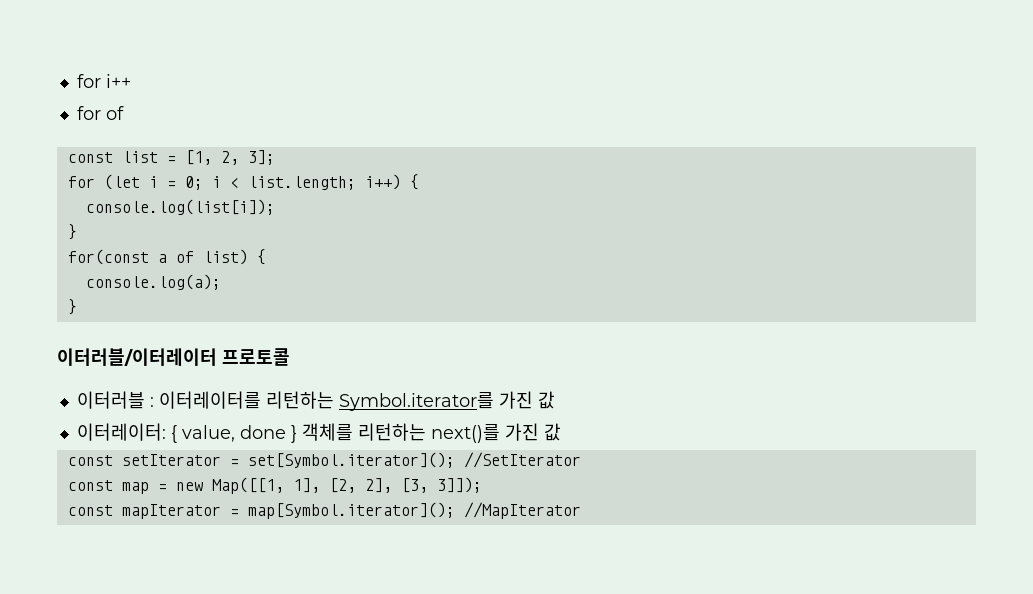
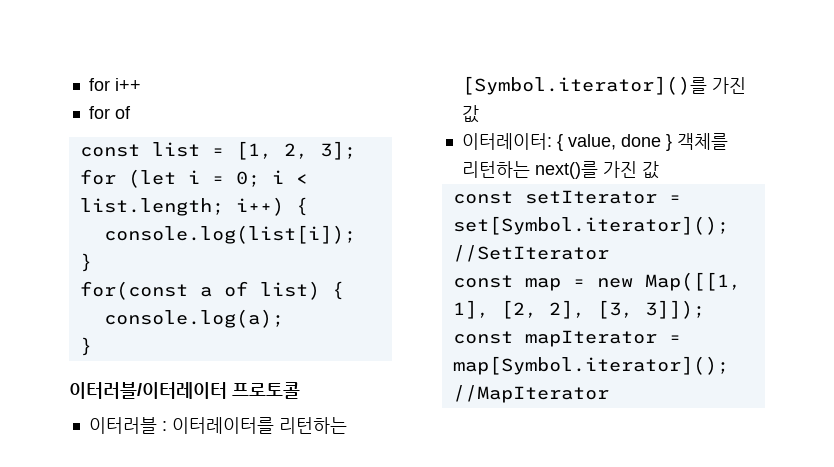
[338,392,494,411] Symbol.iterator를 -> [461,76,707,95] [Symbol.iterator]()를

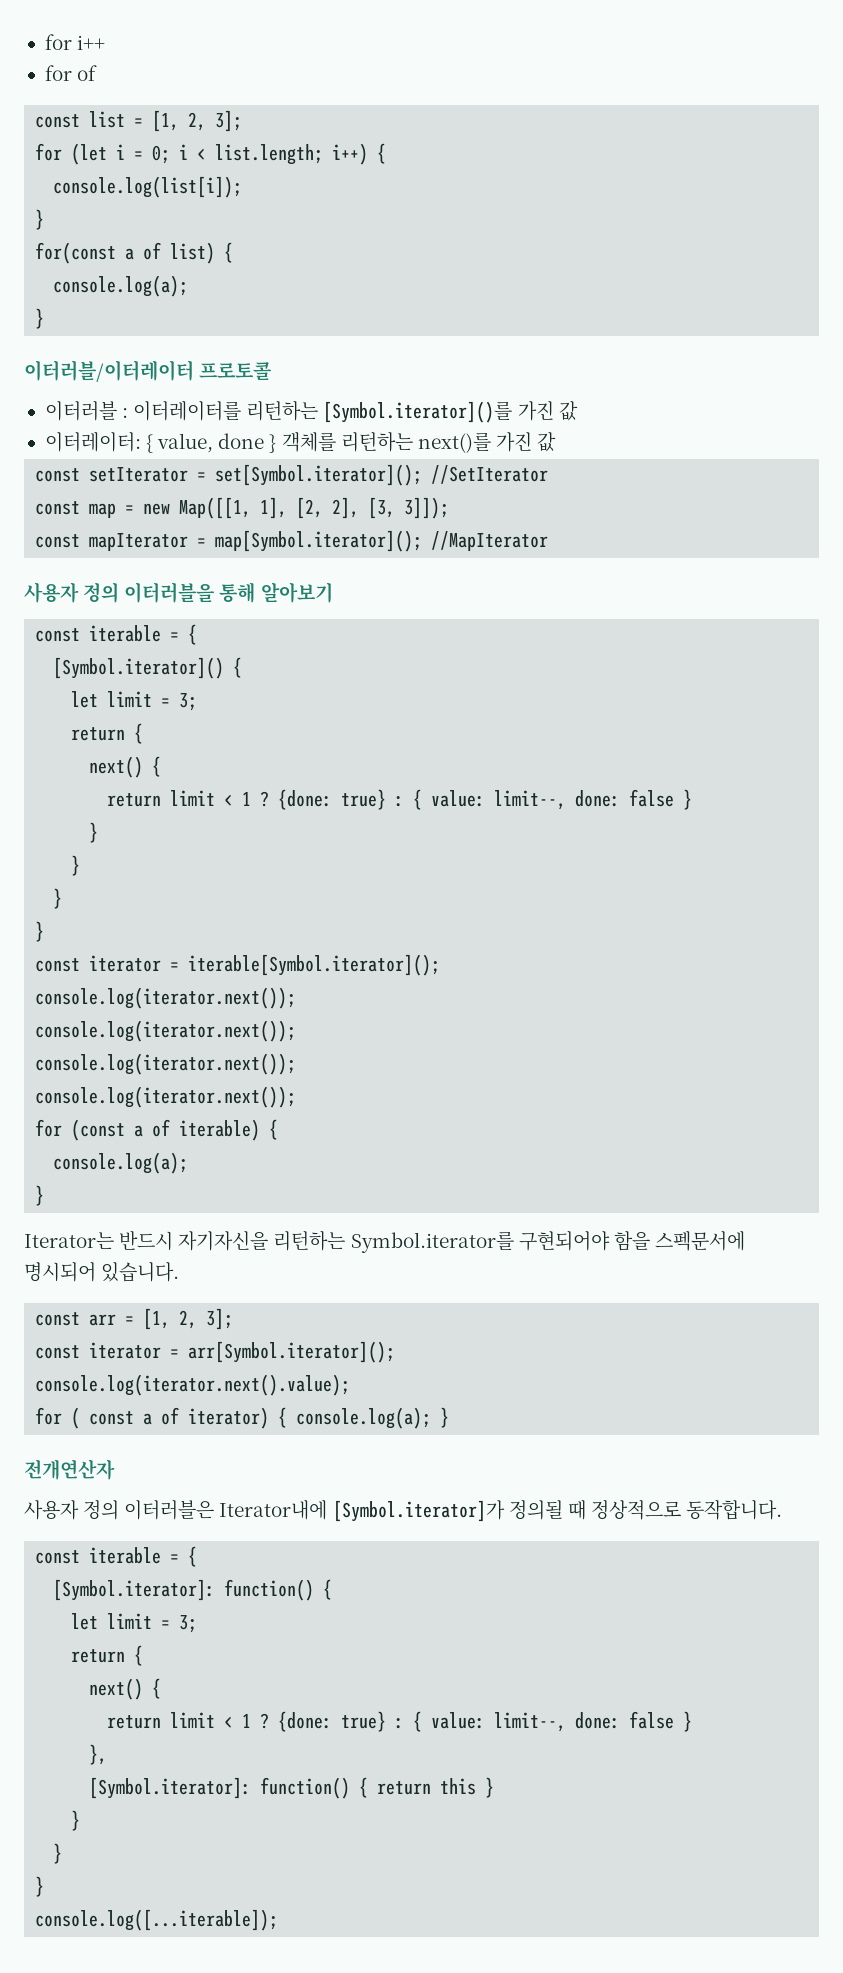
(609, 394) none -> [24,582,333,603] [35,624,198,645] [53,657,243,679] [71,691,198,711] [71,723,144,744] [89,756,162,778] [107,789,693,810] [89,822,99,843] [71,855,81,876] [53,888,63,909] [35,921,45,942] [35,954,441,976] [35,987,297,1009] [35,1020,297,1042] [35,1053,297,1075] [35,1086,297,1108] [35,1119,279,1141] [53,1152,189,1174] [35,1185,45,1206] [24,1231,745,1253] [24,1262,180,1282] [35,1308,234,1330] [35,1341,396,1363] [35,1374,351,1396] [35,1407,450,1429] [24,1459,115,1480] [24,1500,783,1522] [35,1546,198,1567] [53,1579,333,1601] [71,1613,198,1633] [71,1645,144,1666] [89,1678,162,1700] [107,1711,693,1732] [89,1744,108,1765] [89,1777,495,1799] [71,1810,81,1831] [53,1843,63,1864] [35,1876,45,1897] [35,1909,279,1931] // 사용자 정의 이터러블을 통해 알아보기 // const iterable = { // [Symbol.iterator]() { // let limit = 3; // return { // next() { // return limit < 1 ? {done: true} : { value: limit--, done: false } // } // } // } // } // const iterator = iterable[Symbol.iterator](); // console.log(iterator.next()); // console.log(iterator.next()); // console.log(iterator.next()); // console.log(iterator.next()); // for (const a of iterable) { // console.log(a); // } // Iterator는 반드시 자기자신을 리턴하는 Symbol.iterator를 구현되어야 함을 스펙문서에 명시되어 있습니다. // const arr = [1, 2, 3]; // const iterator = arr[Symbol.iterator](); // console.log(iterator.next().value); // for ( const a of iterator) { console.log(a); } // 전개연산자 // 사용자 정의 이터러블은 Iterator내에 [Symbol.iterator]가 정의될 때 정상적으로 동작합니다. // const iterable = { // [Symbol.iterator]: function() { // let limit = 3; // return { // next() { // return limit < 1 ? {done: true} : { value: limit--, done: false } // }, // [Symbol.iterator]: function() { return this } // } // } // } // console.log([...iterable]);

